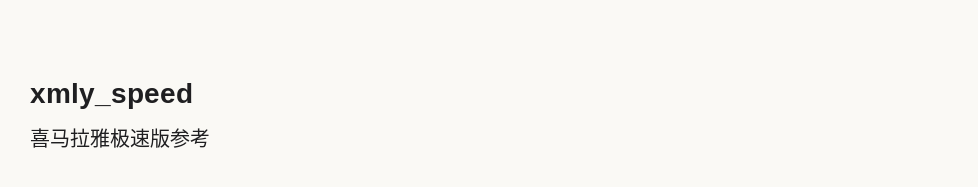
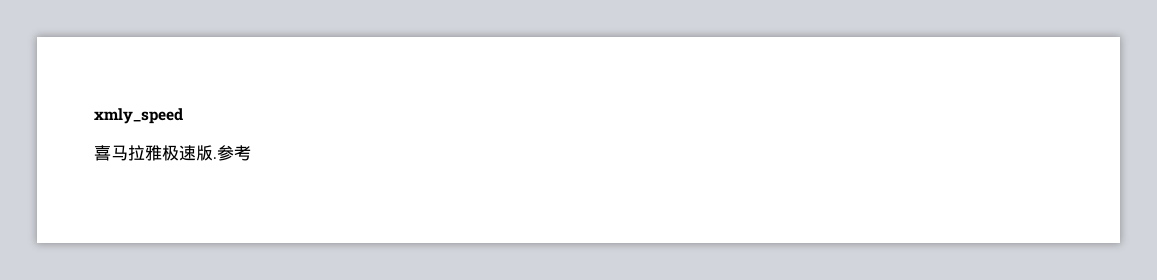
(170, 138) none -> [213,157,217,159] .

